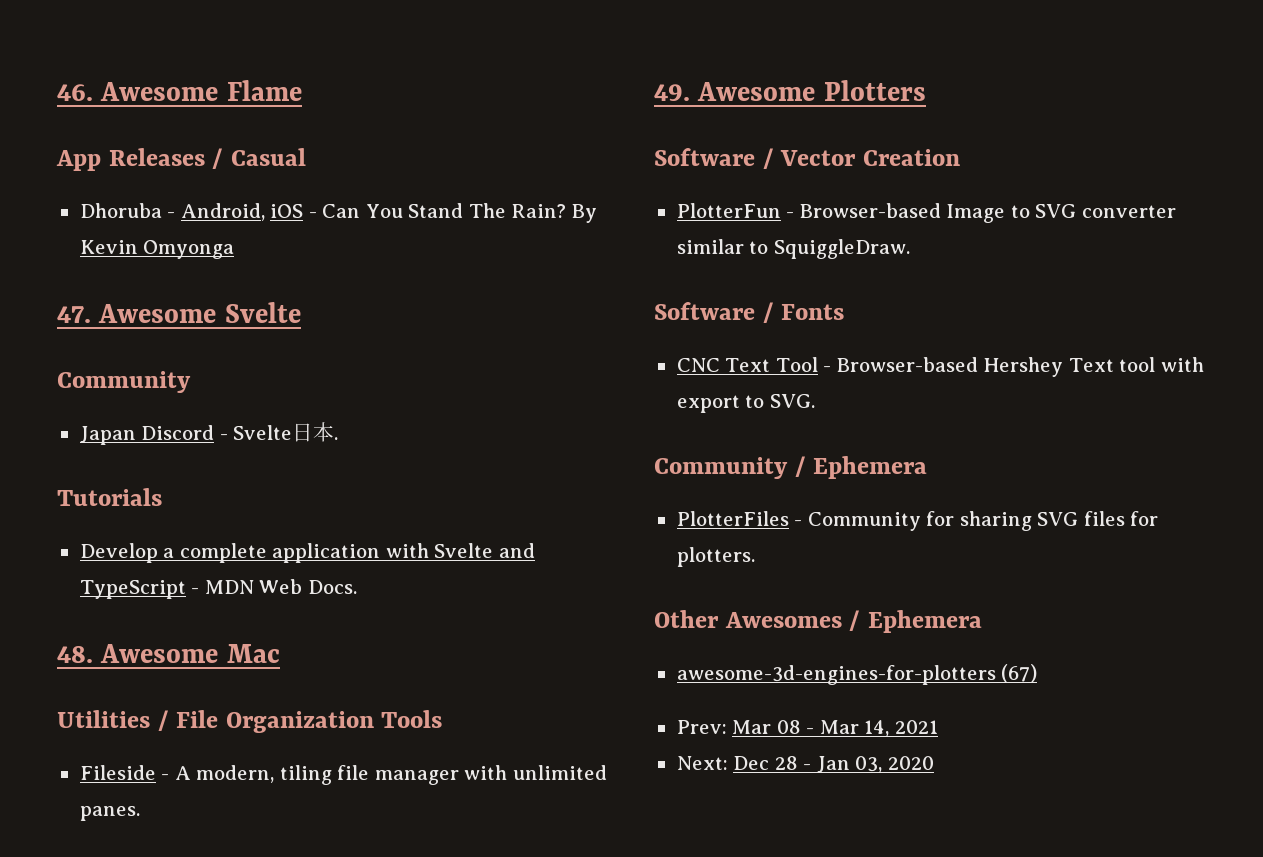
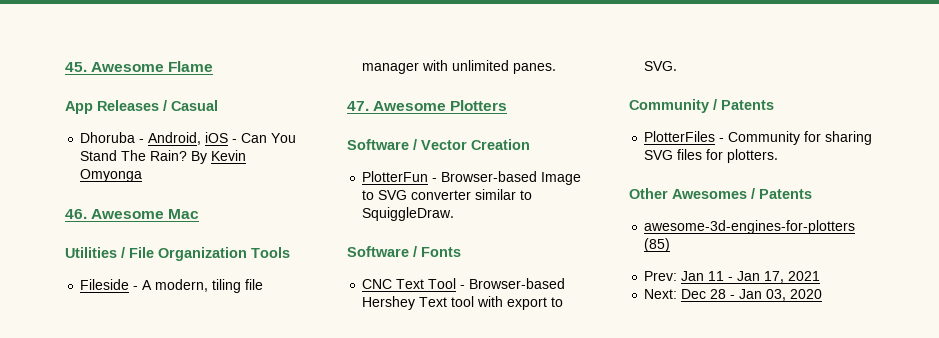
[57,84,93,101] 46. -> [65,62,87,72] 45.
[57,302,301,323] [57,371,191,393] [79,422,339,445] [57,488,162,506] [79,543,535,563] [79,579,357,599] [57,646,93,663] 47. Awesome Svelte // Community // Japan Discord - Svelte日本. // Tutorials // Develop a complete application with Svelte and TypeScript - MDN Web Docs. // 48. -> [65,209,87,219] 46.
[654,84,690,101] 49. -> [347,101,369,111] 47.
[813,456,928,479] Ephemera -> [721,100,774,110] Patents
[867,610,982,633] Ephemera -> [759,189,812,199] Patents
[1001,664,1038,683] (67) -> [644,238,671,252] (85)
[732,720,890,737] Mar 08 - Mar 14, -> [681,271,785,283] Jan 11 - Jan 17,

